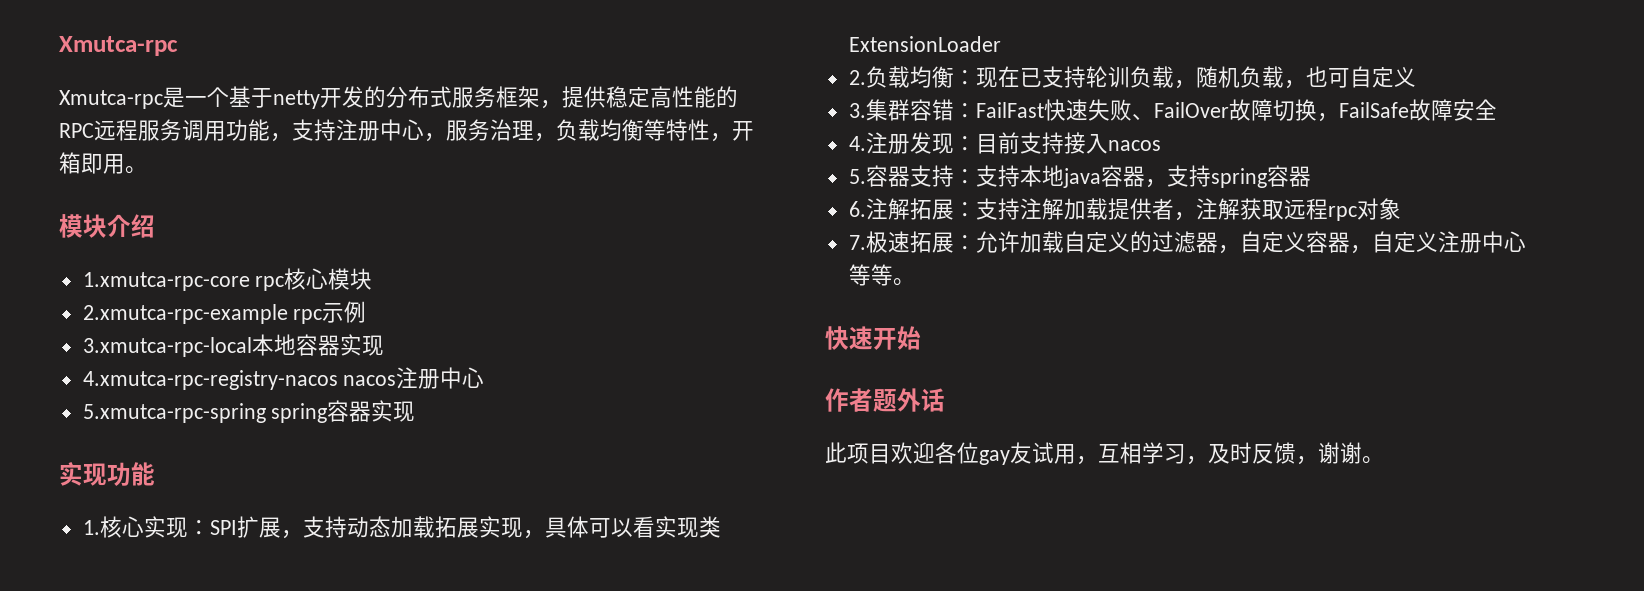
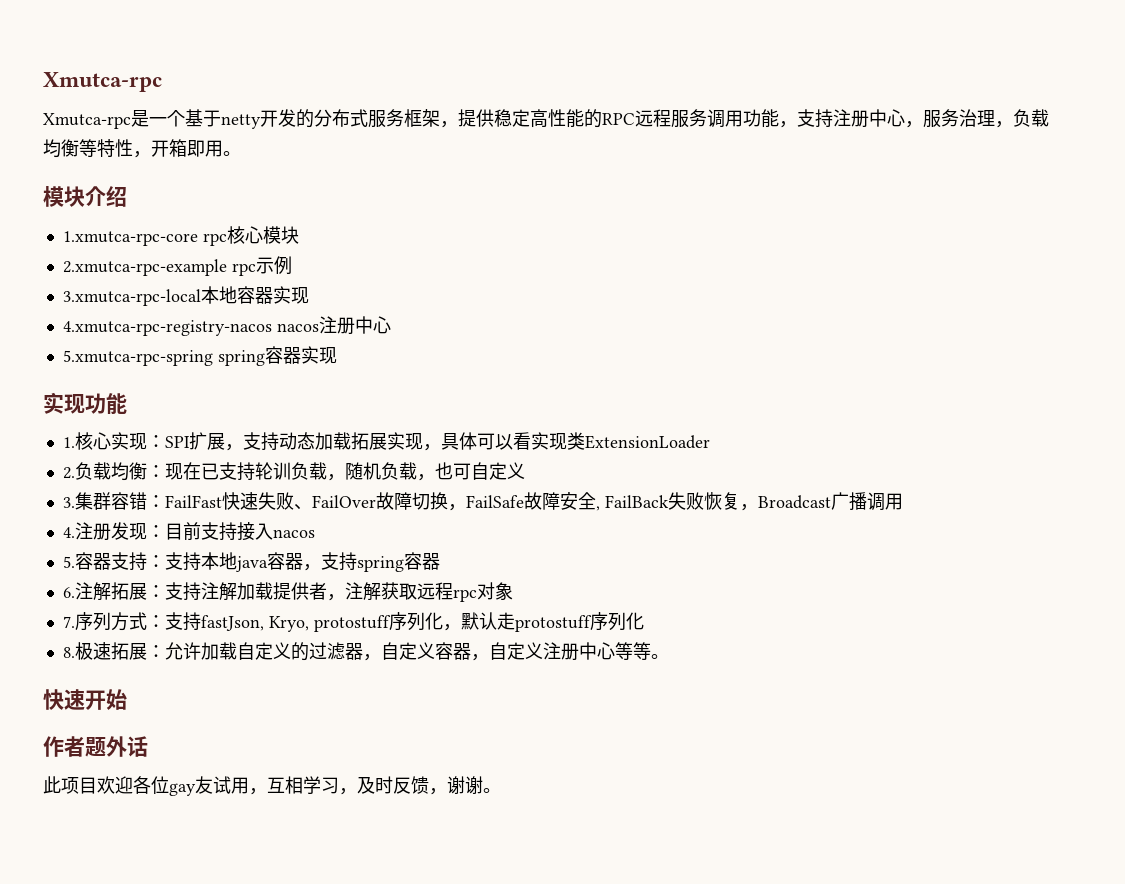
(1497, 109) none -> [595,492,903,511] , FailBack失败恢复，Broadcast广播调用
(866, 242) none -> [74,612,644,632] [62,647,75,658] 序列方式：支持fastJson, Kryo, protostuff序列化，默认走protostuff序列化 // 8.

